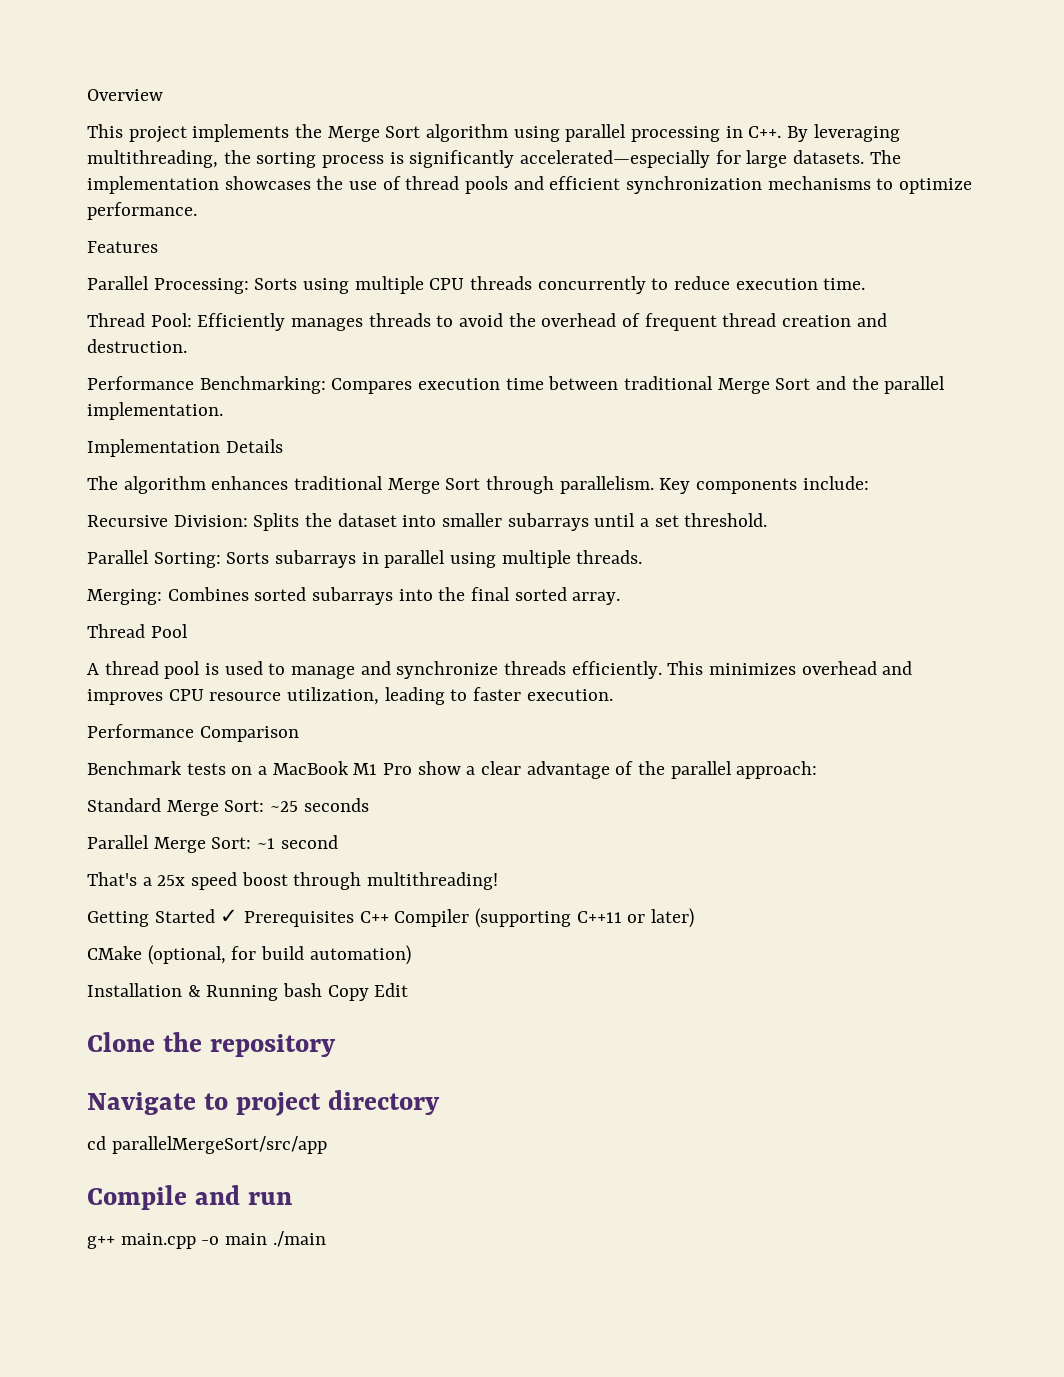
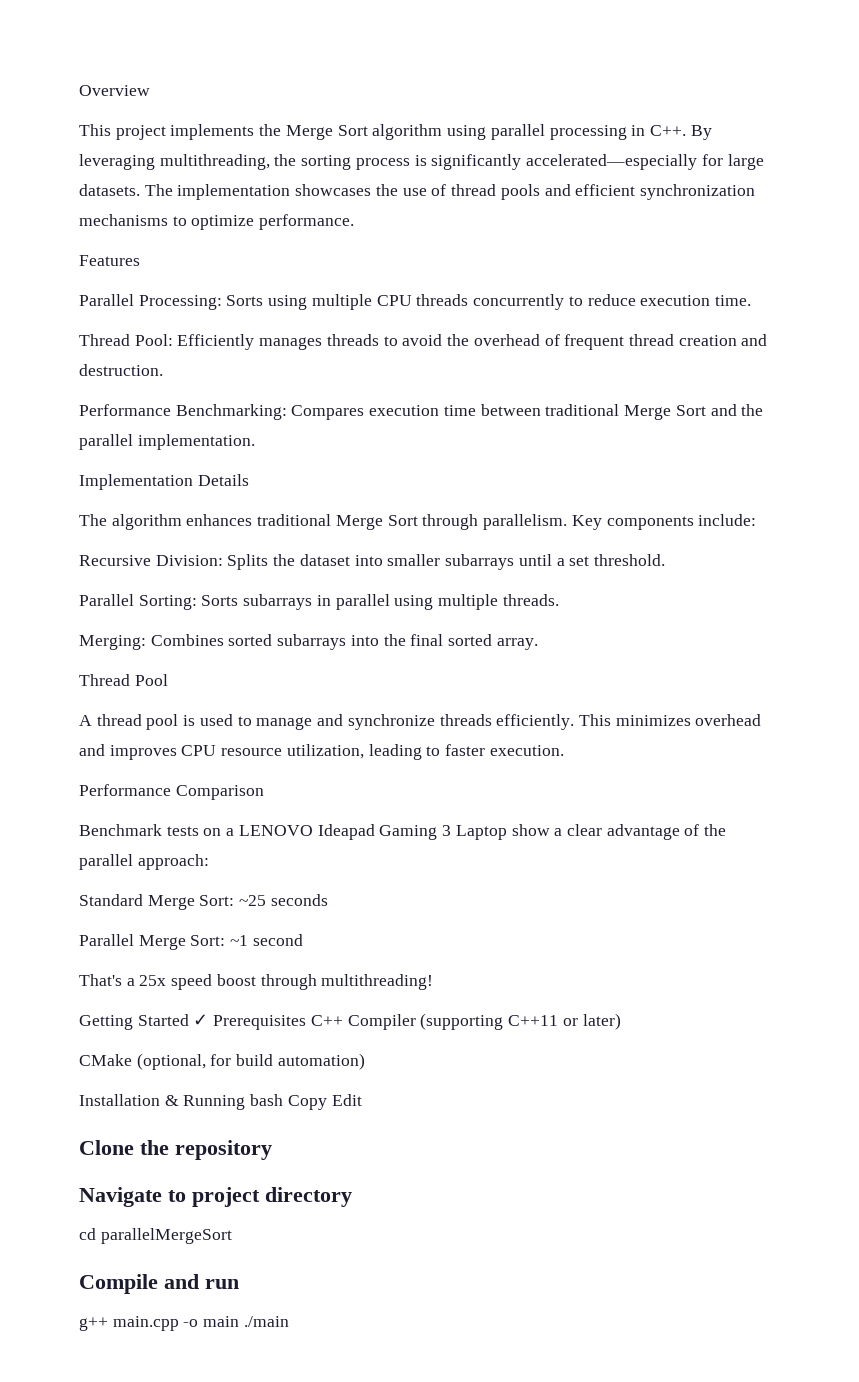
[272,761,413,775] MacBook M1 Pro -> [238,824,507,840] LENOVO Ideapad Gaming 3 Laptop
[111,1136,327,1154] parallelMergeSort/src/app -> [100,1228,232,1244] parallelMergeSort

